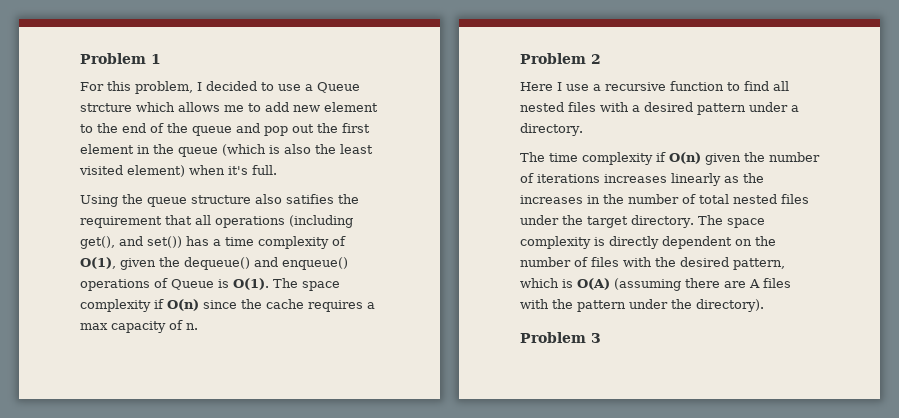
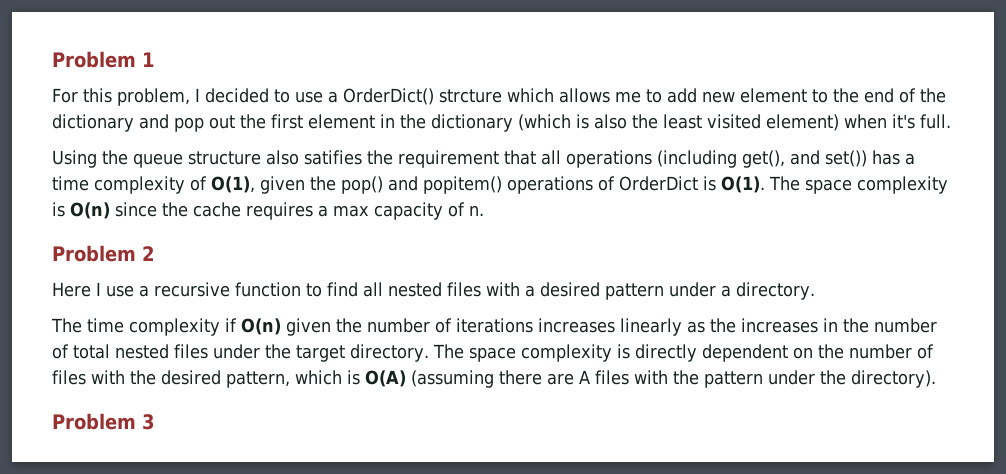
[317,82,360,93] Queue -> [343,88,434,105] OrderDict()
[192,126,232,136] queue -> [52,114,134,132] dictionary
[178,147,218,157] queue -> [431,114,513,132] dictionary
[184,257,348,270] dequeue() and enqueue() -> [341,176,502,194] pop() and popitem()
[171,279,214,290] Queue -> [619,176,698,191] OrderDict
[154,299,164,309] if -> [52,202,65,217] is

